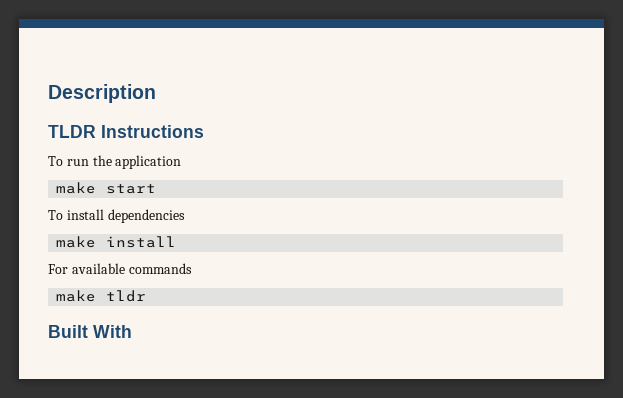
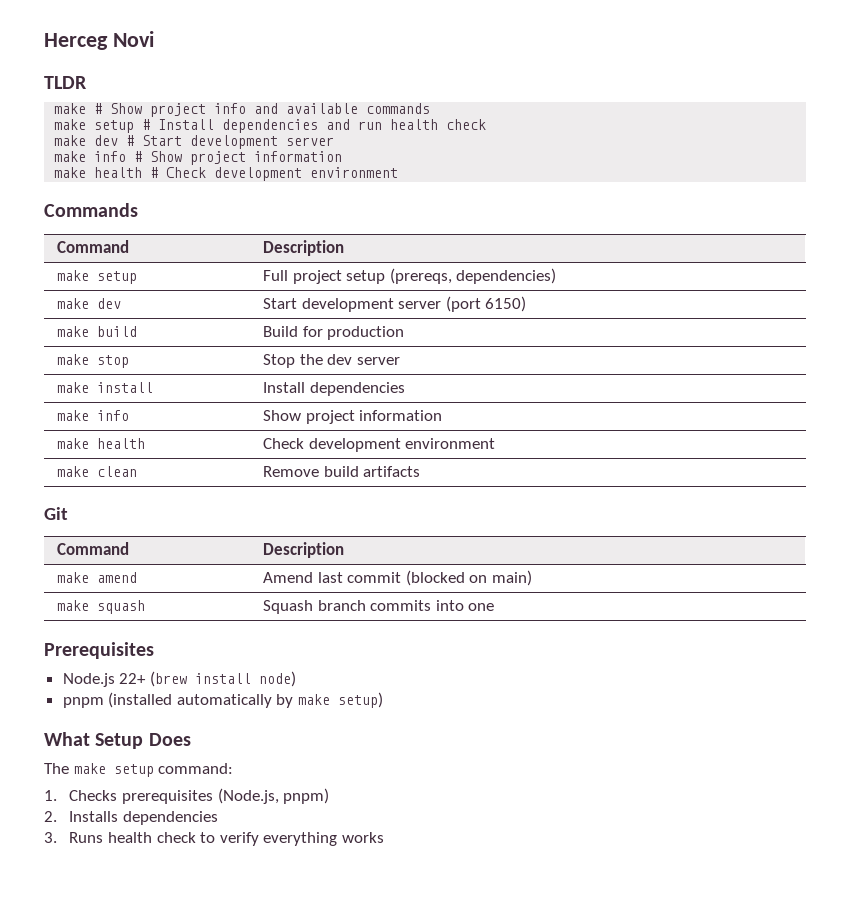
[48,84,156,103] Description -> [44,31,154,50] Herceg Novi
[101,125,204,138] [48,155,182,169] [56,182,157,194] [48,209,185,223] [56,236,177,248] [48,263,192,274] [56,290,147,302] [48,325,132,338] Instructions // To run the application // make start // To install dependencies // make install // For available commands // make tldr // Built With -> [54,103,431,117] [54,119,487,133] [54,135,335,149] [54,151,343,165] [54,167,399,181] [44,203,138,217] [57,240,130,253] [263,240,345,256] [57,270,138,284] [263,268,557,284] [57,298,122,309] [263,296,527,312] [57,326,138,337] [263,326,405,340] [57,354,130,368] [263,354,400,368] [57,382,154,393] [263,382,405,396] [57,410,130,421] [263,410,443,424] [57,438,146,449] [263,438,496,452] [57,466,138,477] [263,466,421,477] [44,507,68,520] [57,542,130,555] [263,542,345,558] [57,572,138,583] [263,570,533,586] [57,600,146,614] [263,600,495,614] [44,642,154,659] [62,671,296,687] [62,692,384,708] [44,732,191,749] [44,763,234,777] [44,788,330,804] [44,811,219,825] [44,832,384,846] // make # Show project info and available commands // make setup # Install dependencies and run health check // make dev # Start development server // make info # Show project information // make health # Check development environment // Commands // Command | Description // make setup | Full project setup (prereqs, dependencies) // make dev | Start development server (port 6150) // make build | Build for production // make stop | Stop the dev server // make install | Install dependencies // make info | Show project information // make health | Check development environment // make clean | Remove build artifacts // Git // Command | Description // make amend | Amend last commit (blocked on main) // make squash | Squash branch commits into one // Prerequisites // Node.js 22+ (brew install node) // pnpm (installed automatically by make setup) // What Setup Does // The make setup command: // 1. Checks prerequisites (Node.js, pnpm) // 2. Installs dependencies // 3. Runs health check to verify everything works

